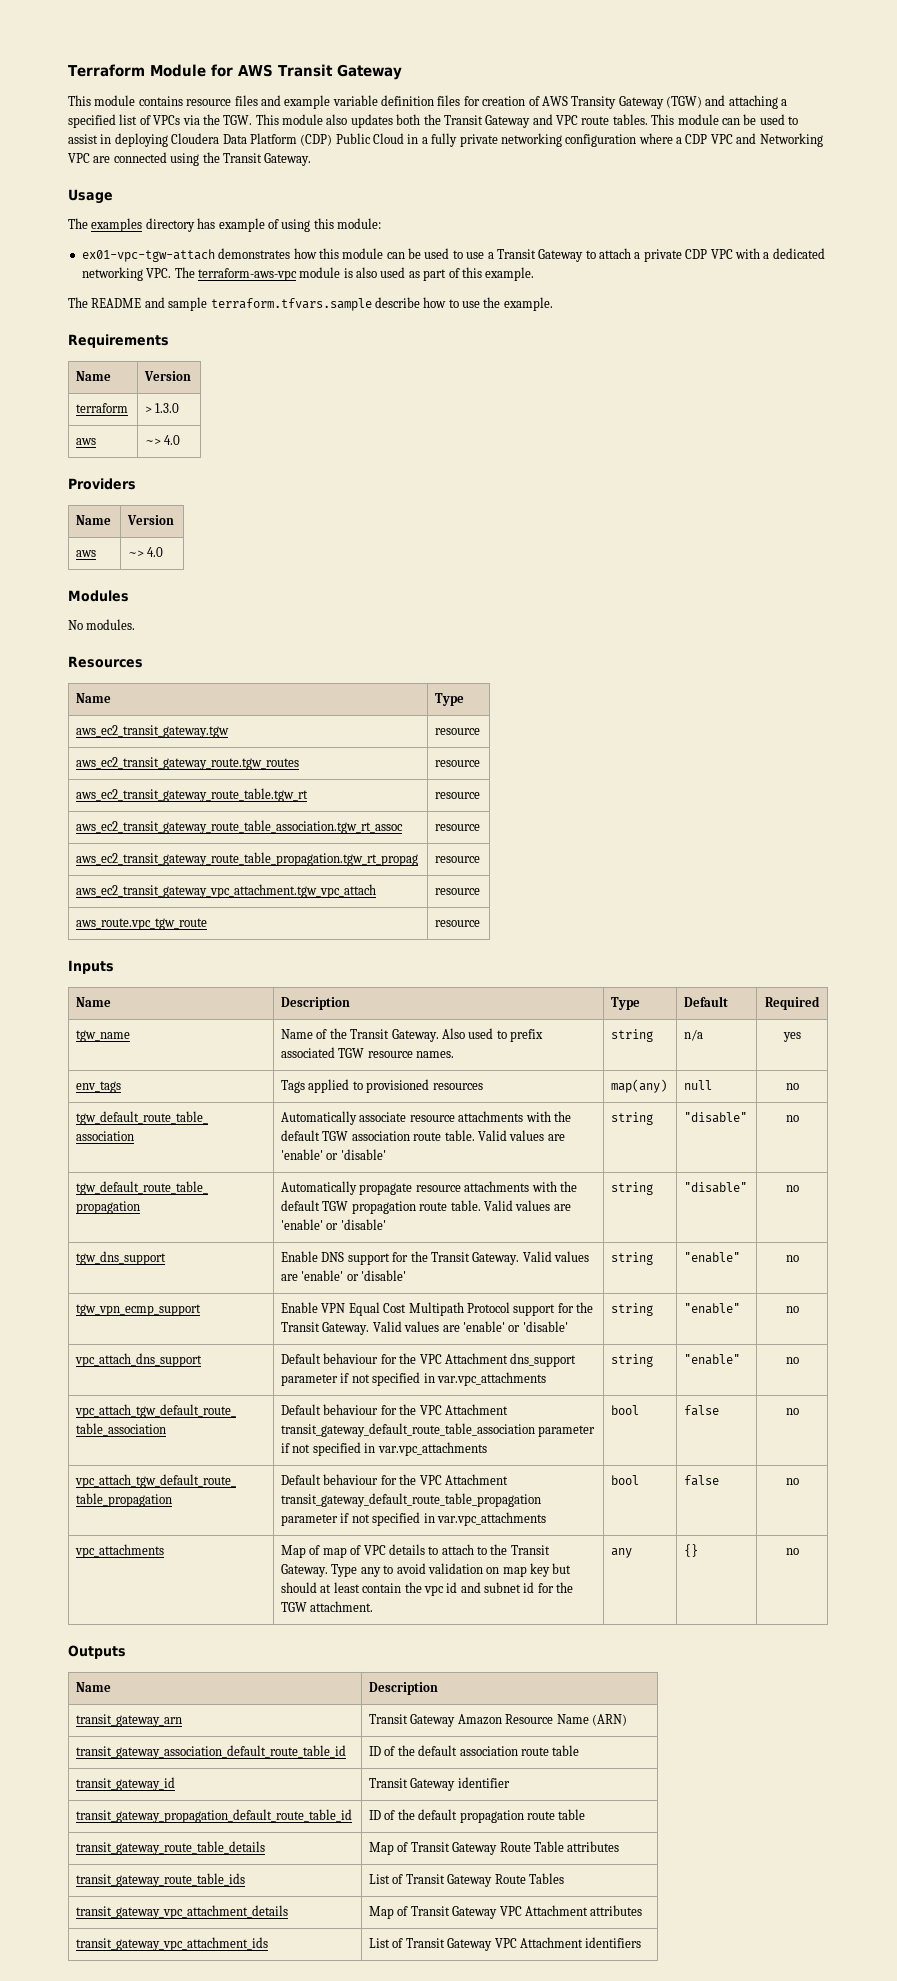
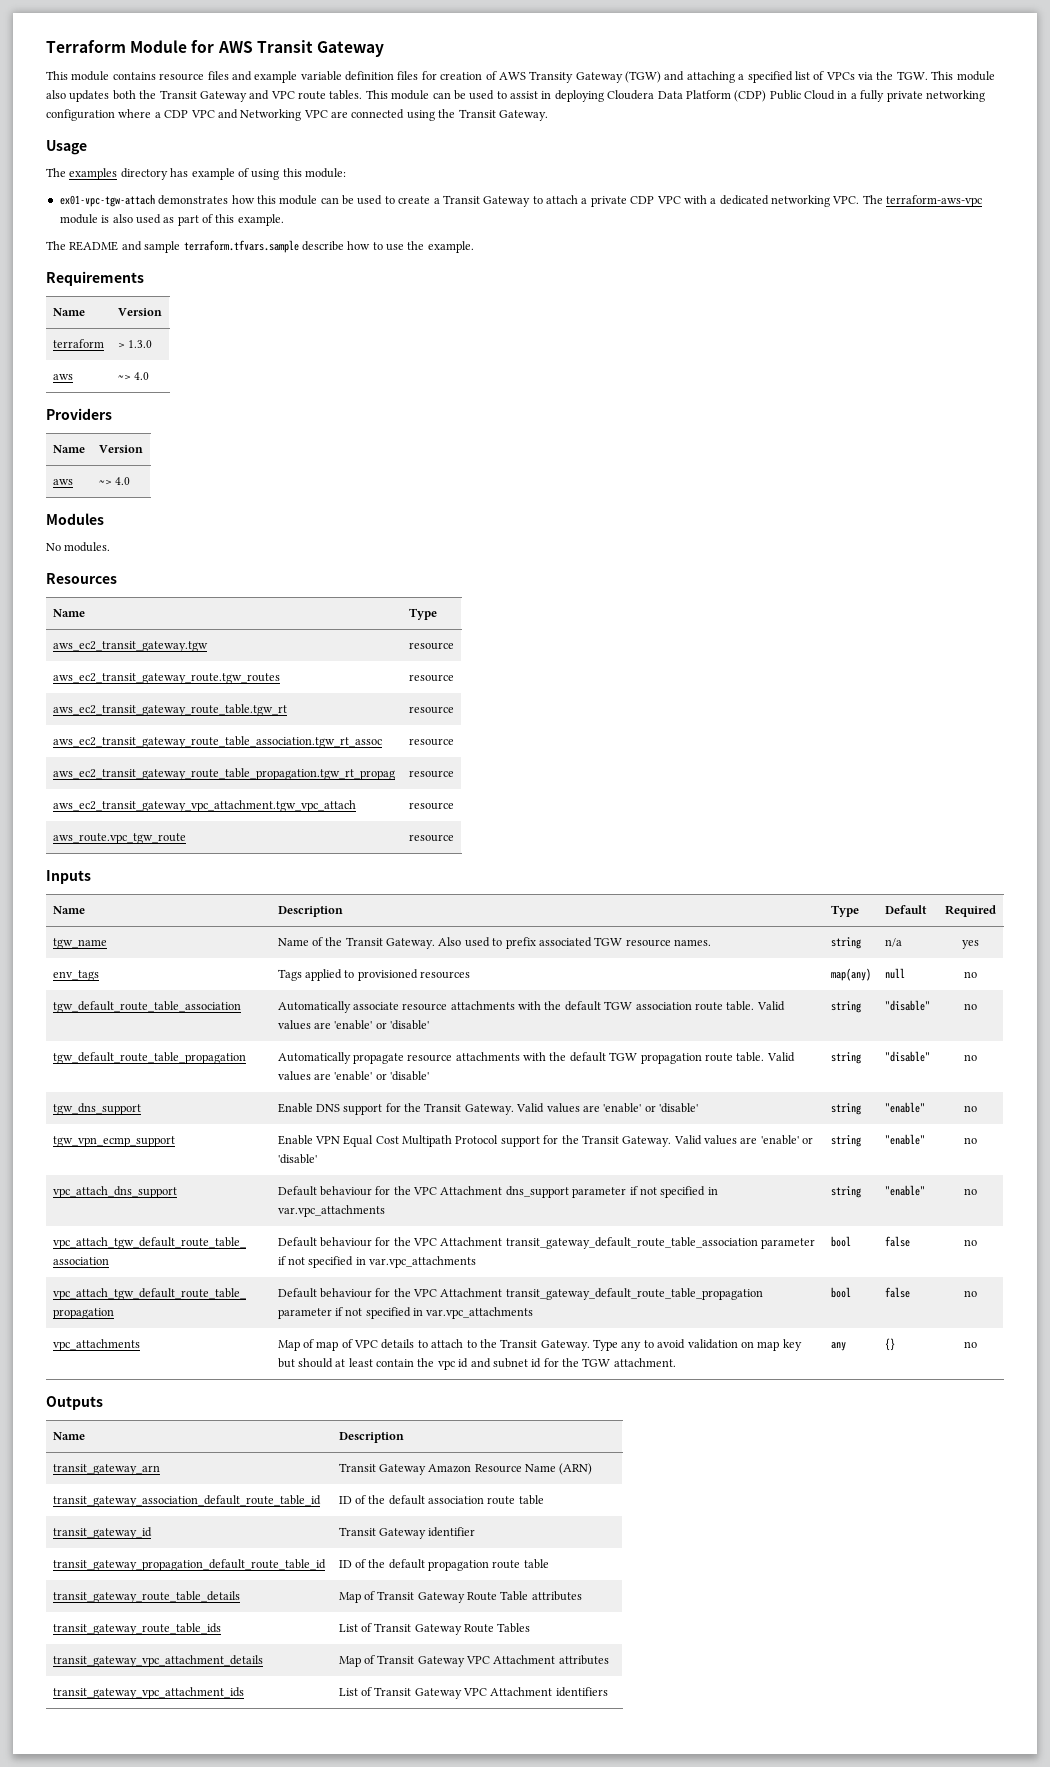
[466,252,485,259] use -> [398,196,431,204] create

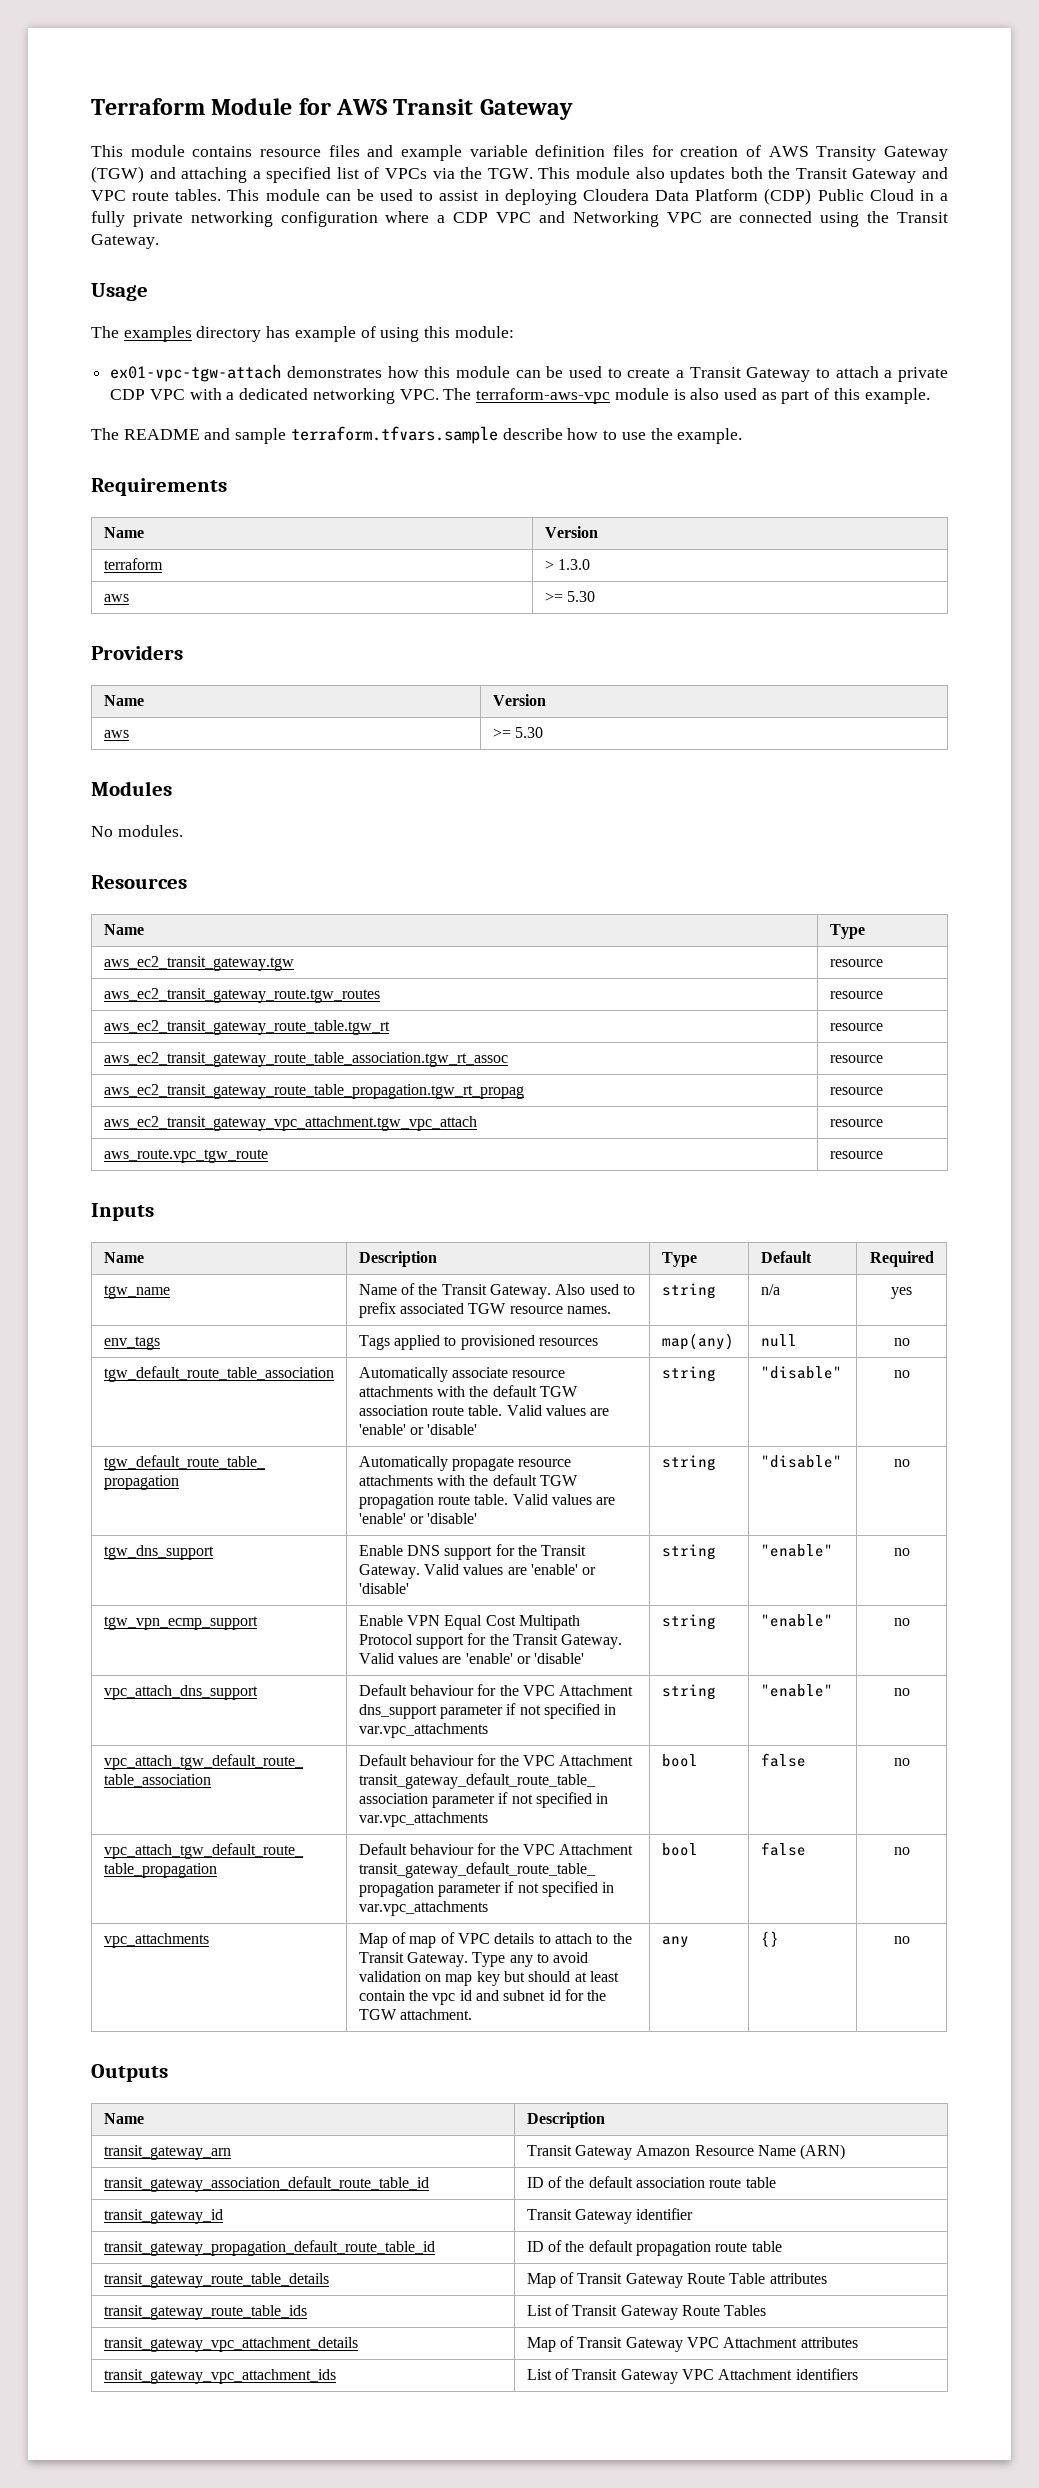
[117,372,149,380] ~> 4.0 -> [544,591,596,602] >= 5.30
[98,477,130,485] ~> 4.0 -> [492,727,544,738] >= 5.30

